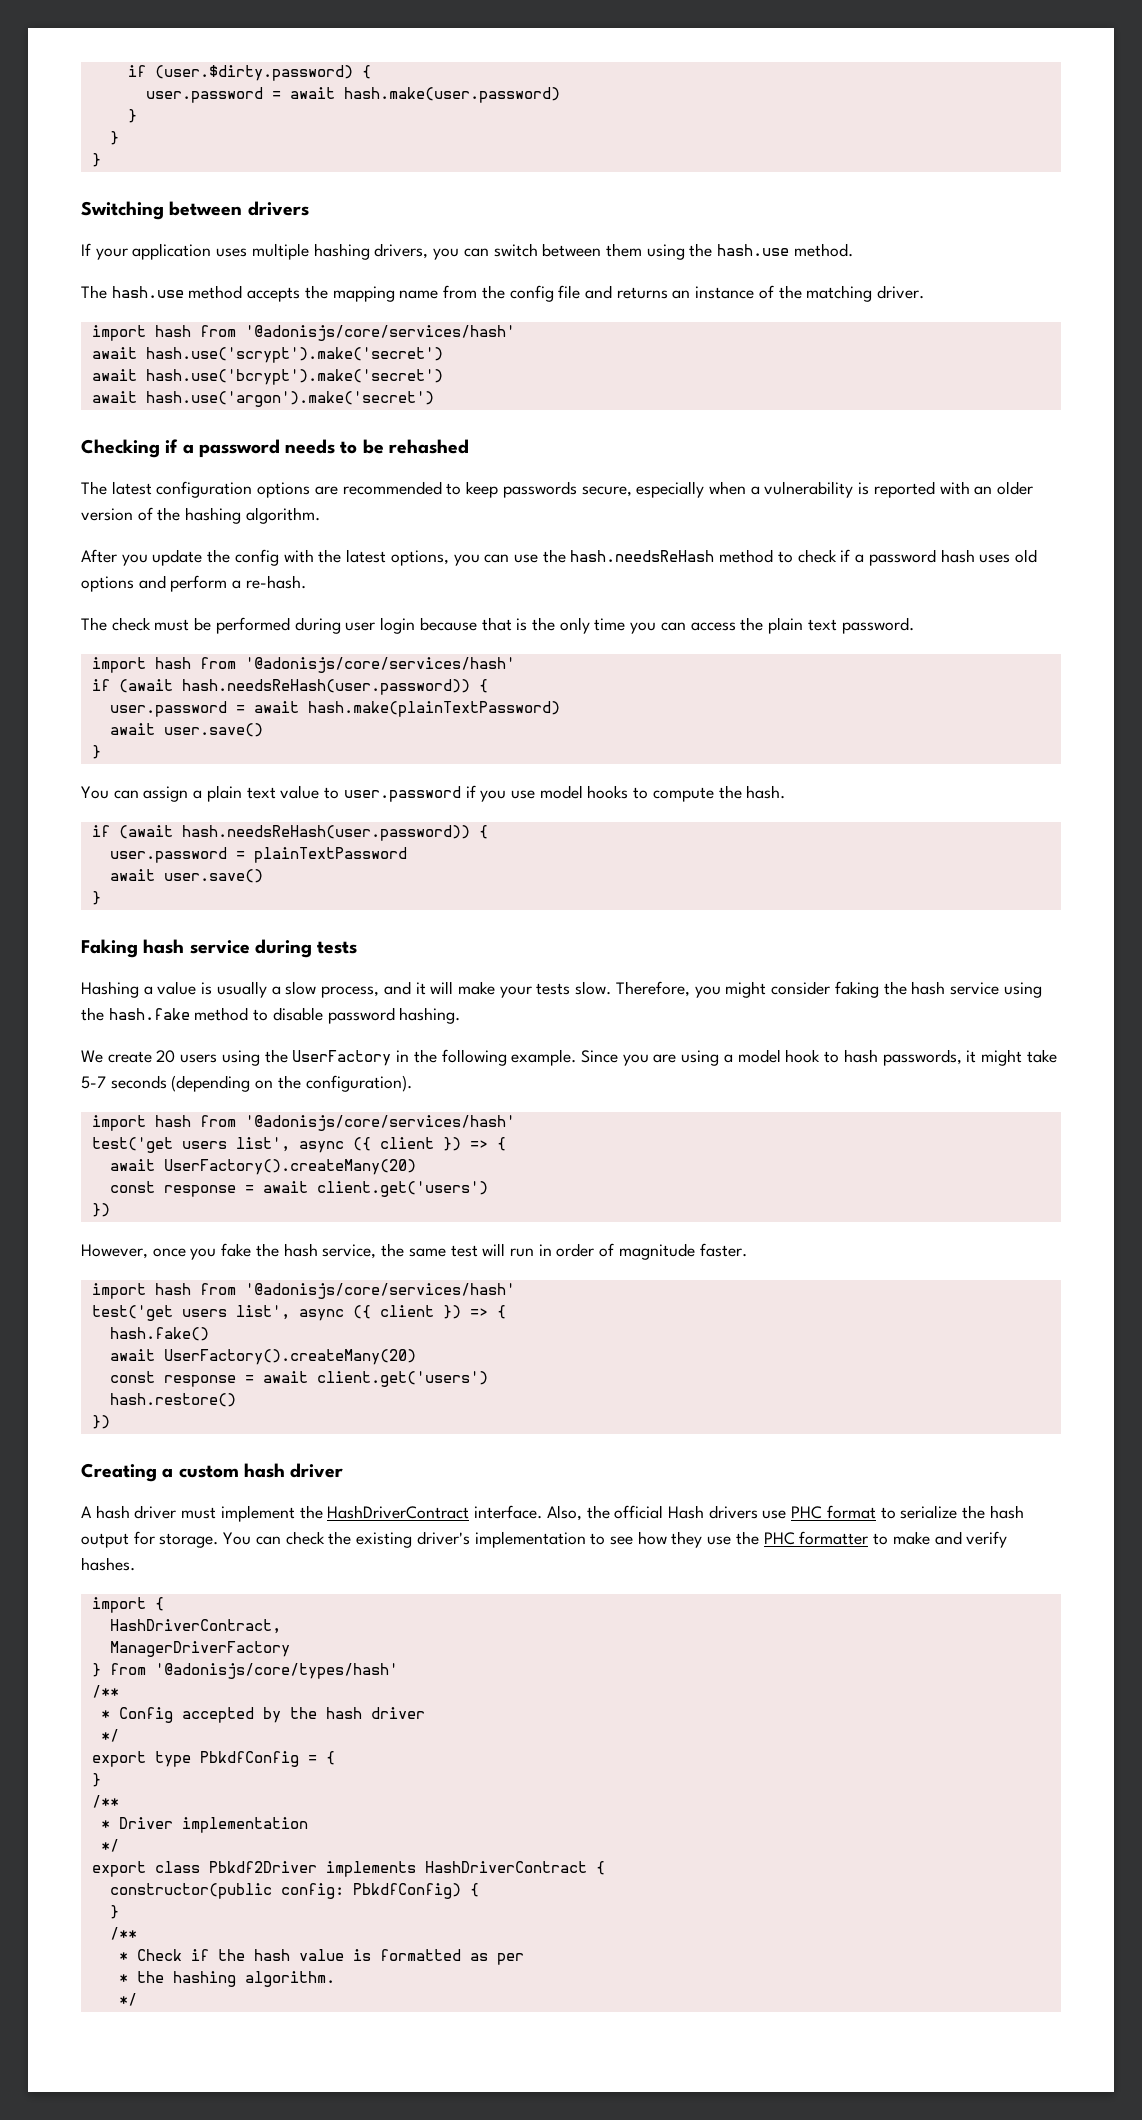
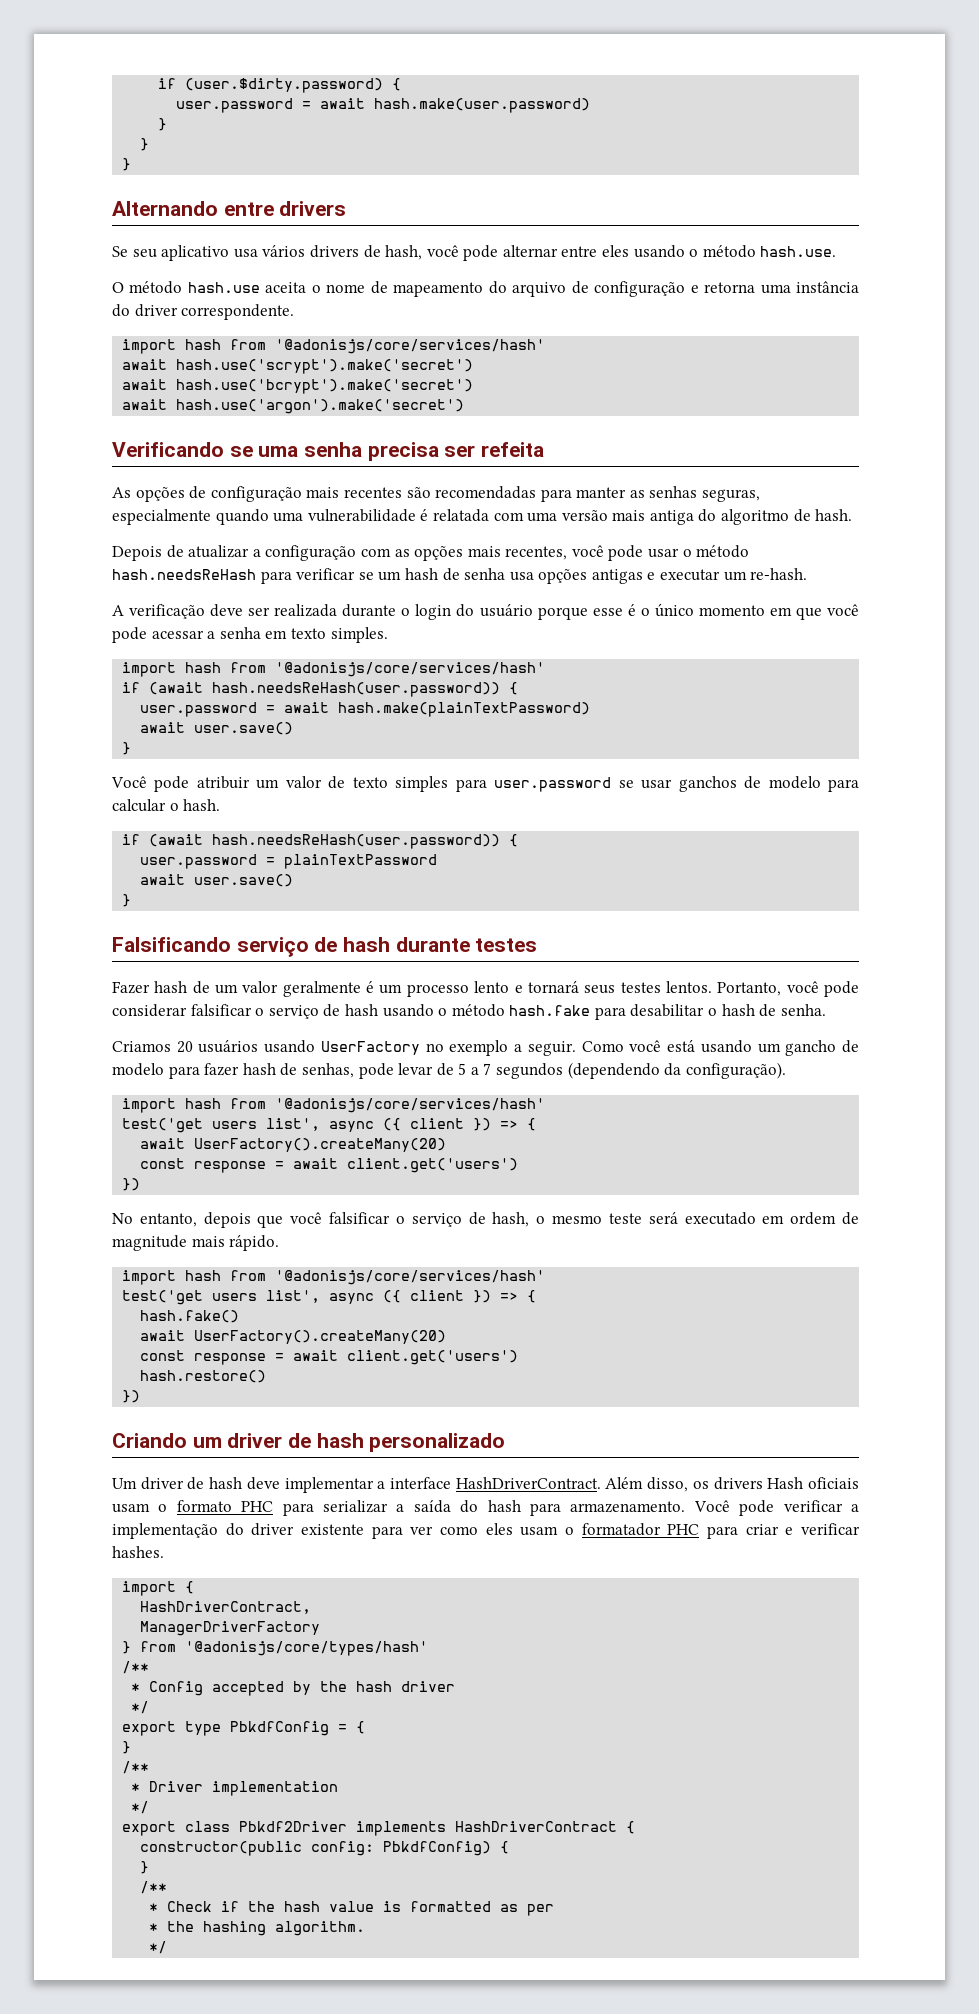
[81,201,243,220] Switching between -> [112,201,274,216] Alternando entre
[81,243,853,260] [81,285,925,302] If your application uses multiple hashing drivers, you can switch between them using the hash.use method. // The hash.use method accepts the mapping name from the config file and returns an instance of the matching driver. -> [112,245,837,261] [112,281,859,297] [112,304,295,320] Se seu aplicativo usa vários drivers de hash, você pode alternar entre eles usando o método hash.use. // O método hash.use aceita o nome de mapeamento do arquivo de configuração e retorna uma instância do driver correspondente.
[81,439,469,458] [81,481,1034,498] [81,507,320,524] [81,549,1037,566] [81,575,306,592] [81,617,914,634] Checking if a password needs to be rehashed // The latest configuration options are recommended to keep passwords secure, especially when a vulnerability is reported with an older version of the hashing algorithm. // After you update the config with the latest options, you can use the hash.needsReHash method to check if a password hash uses old options and perform a re-hash. // The check must be performed during user login because that is the only time you can access the plain text password. -> [112,442,545,461] [112,486,761,502] [112,509,853,525] [112,545,750,561] [112,568,808,584] [112,603,859,620] [112,627,388,643] Verificando se uma senha precisa ser refeita // As opções de configuração mais recentes são recomendadas para manter as senhas seguras, especialmente quando uma vulnerabilidade é relatada com uma versão mais antiga do algoritmo de hash. // Depois de atualizar a configuração com as opções mais recentes, você pode usar o método hash.needsReHash para verificar se um hash de senha usa opções antigas e executar um re-hash. // A verificação deve ser realizada durante o login do usuário porque esse é o único momento em que você pode acessar a senha em texto simples.
[81,785,742,802] You can assign a plain text value to user.password if you use model hooks to compute the -> [111,776,859,792] [112,799,179,812] Você pode atribuir um valor de texto simples para user.password se usar ganchos de modelo para calcular o
[81,939,358,958] [81,981,1042,998] [81,1007,461,1024] [81,1049,1057,1066] [81,1075,412,1092] Faking hash service during tests // Hashing a value is usually a slow process, and it will make your tests slow. Therefore, you might consider faking the hash service using the hash.fake method to disable password hashing. // We create 20 users using the UserFactory in the following example. Since you are using a model hook to hash passwords, it might take 5-7 seconds (depending on the configuration). -> [112,937,538,957] [112,981,860,997] [112,1004,826,1020] [112,1040,860,1056] [112,1062,786,1079] Falsificando serviço de hash durante testes // Fazer hash de um valor geralmente é um processo lento e tornará seus testes lentos. Portanto, você pode considerar falsificar o serviço de hash usando o método hash.fake para desabilitar o hash de senha. // Criamos 20 usuários usando UserFactory no exemplo a seguir. Como você está usando um gancho de modelo para fazer hash de senhas, pode levar de 5 a 7 segundos (dependendo da configuração).
[81,1243,747,1260] However, once you fake the hash service, the same test will run in order of magnitude faster. -> [112,1212,860,1228] [112,1235,280,1251] No entanto, depois que você falsificar o serviço de hash, o mesmo teste será executado em ordem de magnitude mais rápido.
[81,1463,344,1482] [81,1505,1024,1522] [81,1531,1008,1548] Creating a custom hash driver // A hash driver must implement the HashDriverContract interface. Also, the official Hash drivers use PHC format to serialize the hash output for storage. You can check the existing driver's implementation to see how they use the PHC formatter to make and verify -> [112,1433,506,1452] [112,1477,859,1493] [112,1500,859,1516] [112,1523,860,1539] Criando um driver de hash personalizado // Um driver de hash deve implementar a interface HashDriverContract. Além disso, os drivers Hash oficiais usam o formato PHC para serializar a saída do hash para armazenamento. Você pode verificar a implementação do driver existente para ver como eles usam o formatador PHC para criar e verificar

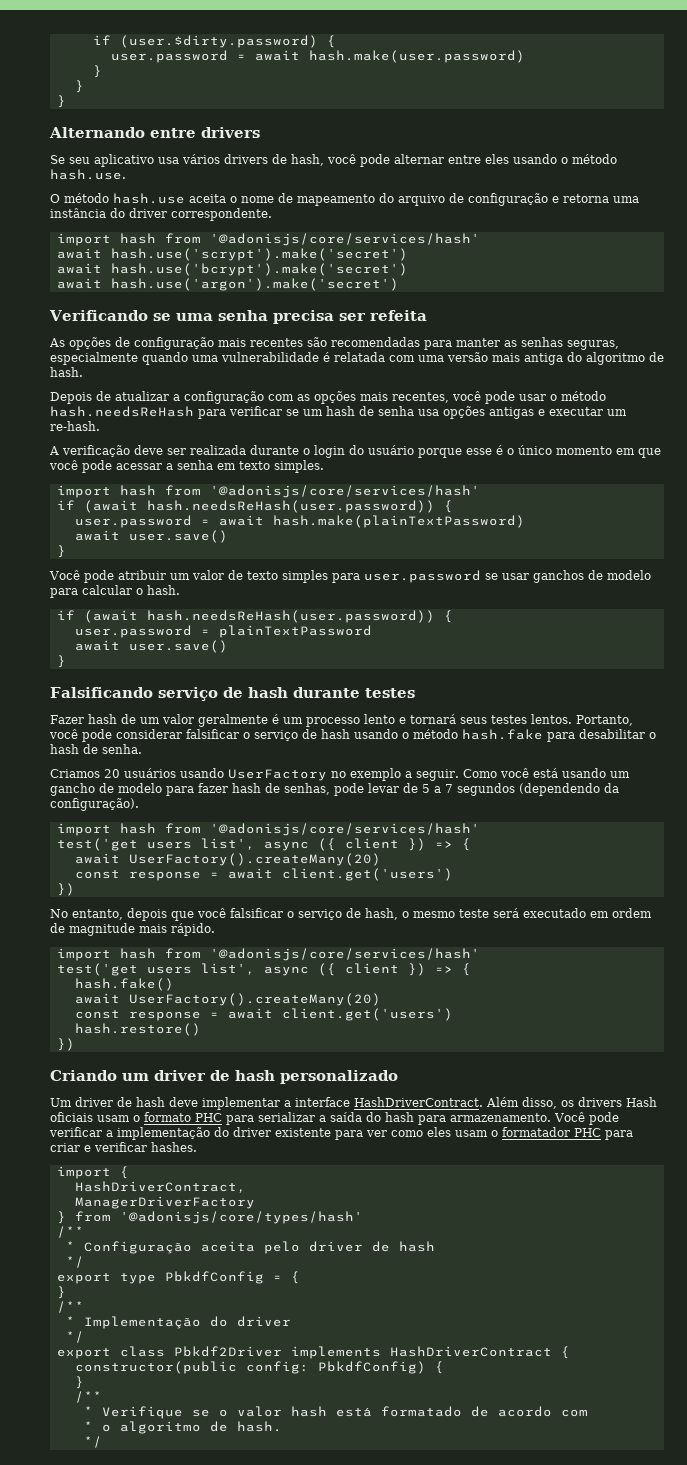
[149,1681,456,1696] Config accepted by the hash driver -> [83,1241,435,1254] Configuração aceita pelo driver de hash
[149,1781,339,1796] Driver implementation -> [83,1316,291,1329] Implementação do driver
[167,1901,555,1916] [149,1921,366,1936] Check if the hash value is formatted as per // * the hashing algorithm. -> [101,1406,588,1419] [83,1421,282,1434] Verifique se o valor hash está formatado de acordo com // * o algoritmo de hash.

